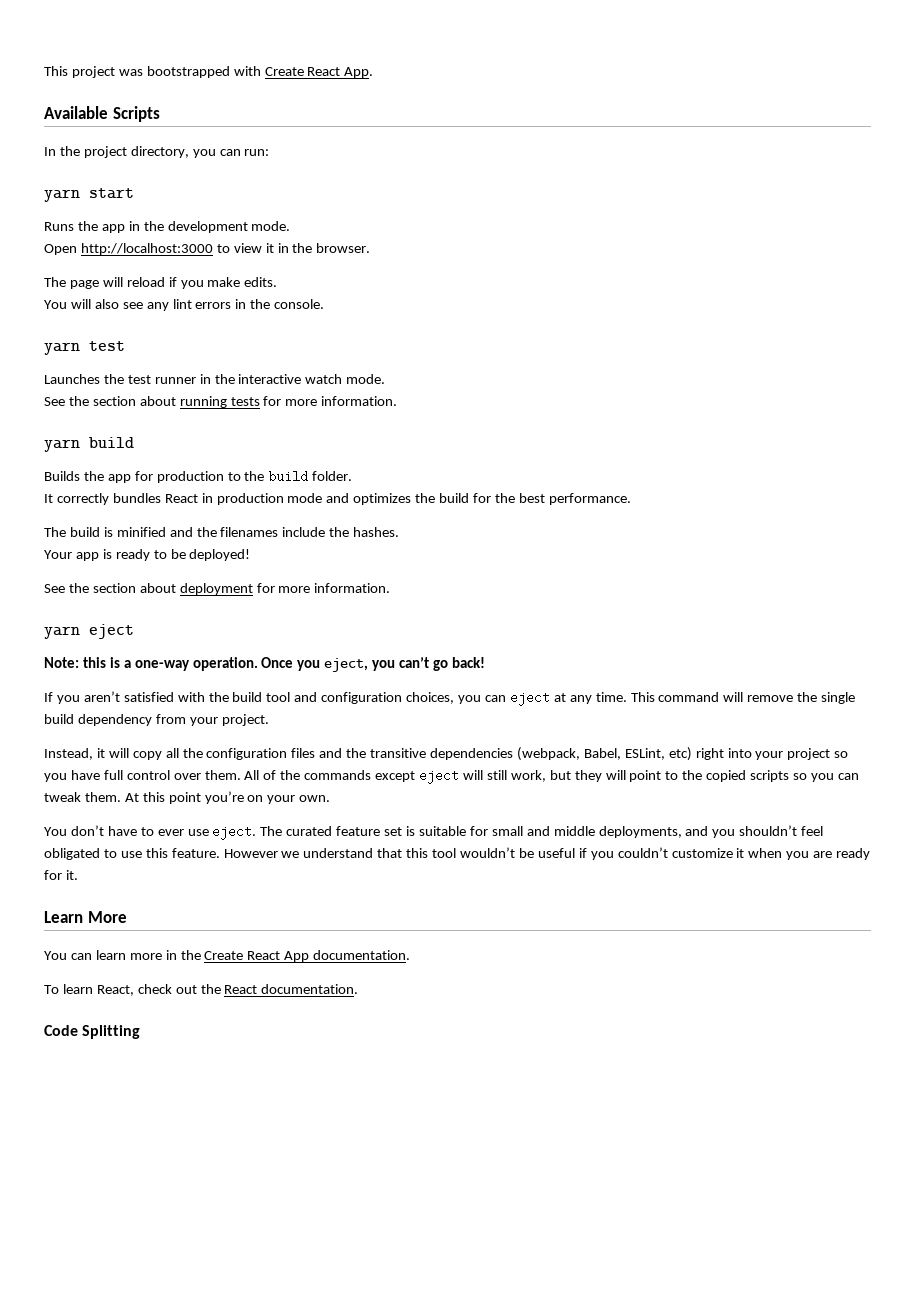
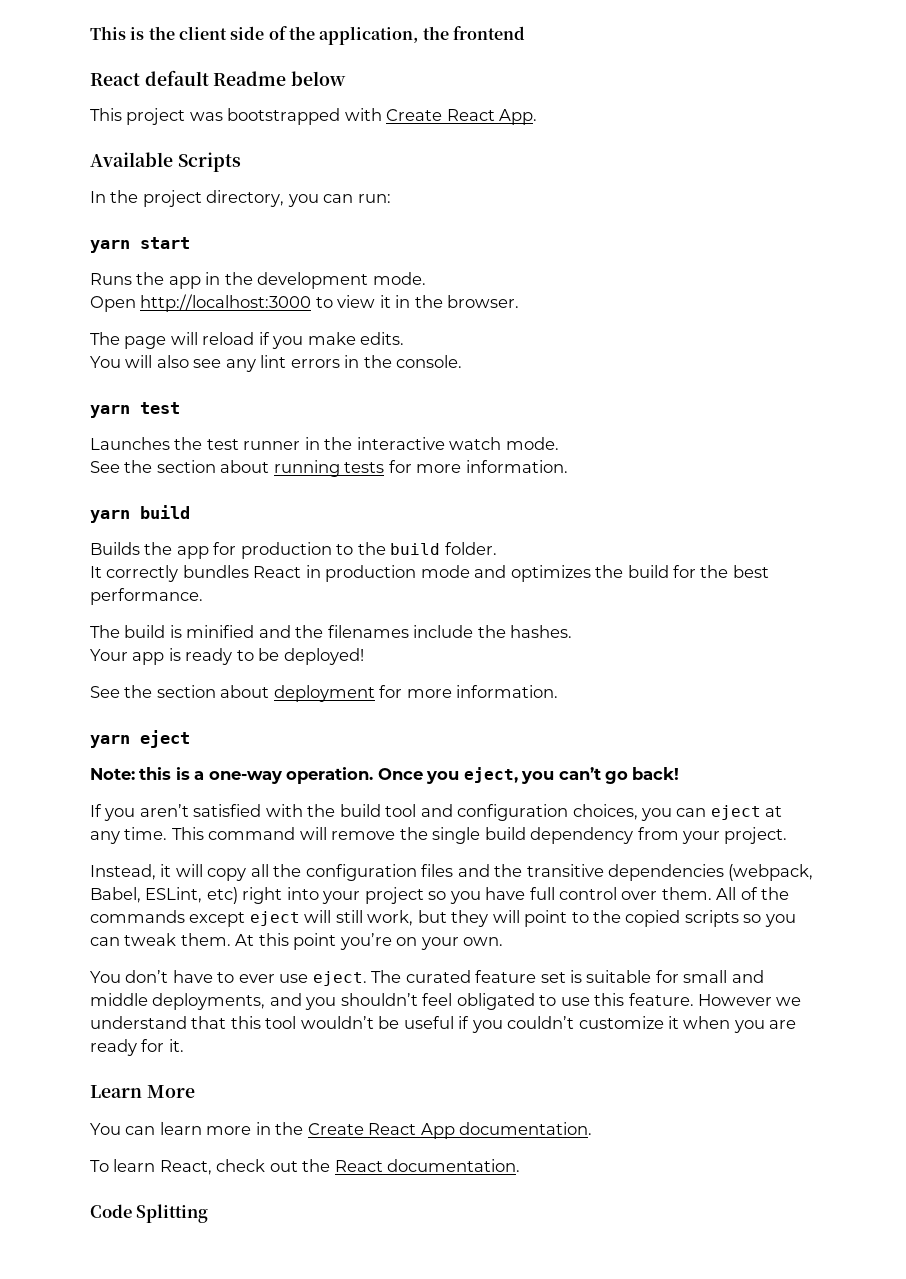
[44,66,68,76] This -> [90,26,525,45] [90,70,347,86] [90,108,122,121] This is the client side of the application, the frontend // React default Readme below // This

